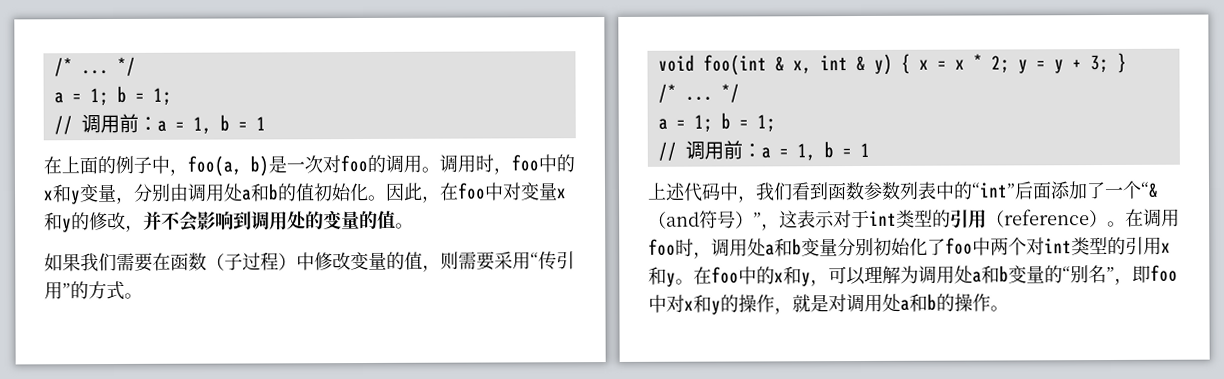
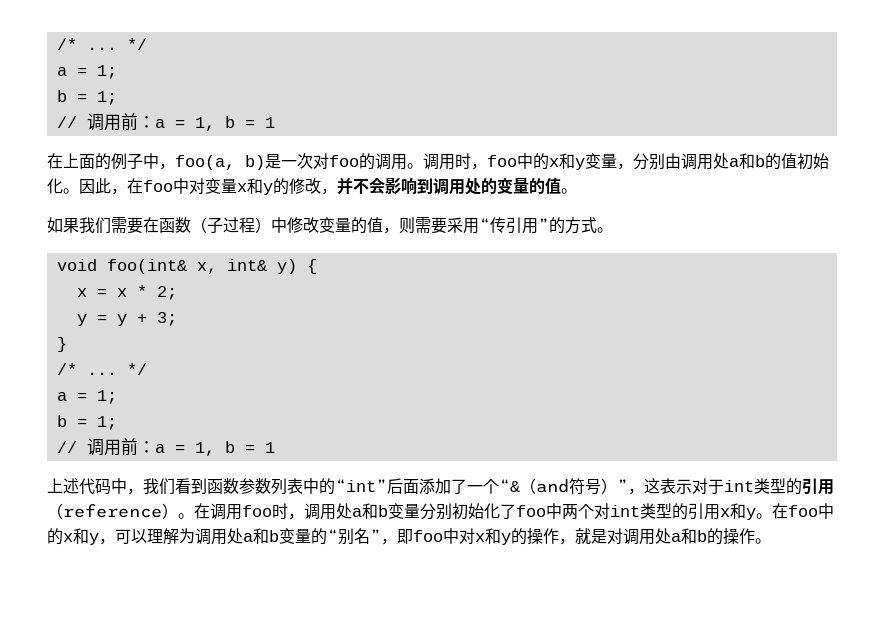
[53,56,136,77] [53,88,109,107] /* ... */ // a = 1; -> [56,38,147,50] [56,65,117,79] /* ... */ // a = 1; //
[702,54,866,76] foo(int & x, int & -> [106,259,267,274] foo(int& x, int&
(911, 63) none -> (317, 266) //
(1010, 64) none -> (177, 293) //
(1109, 64) none -> (177, 319) //
(713, 123) none -> (117, 397) //

